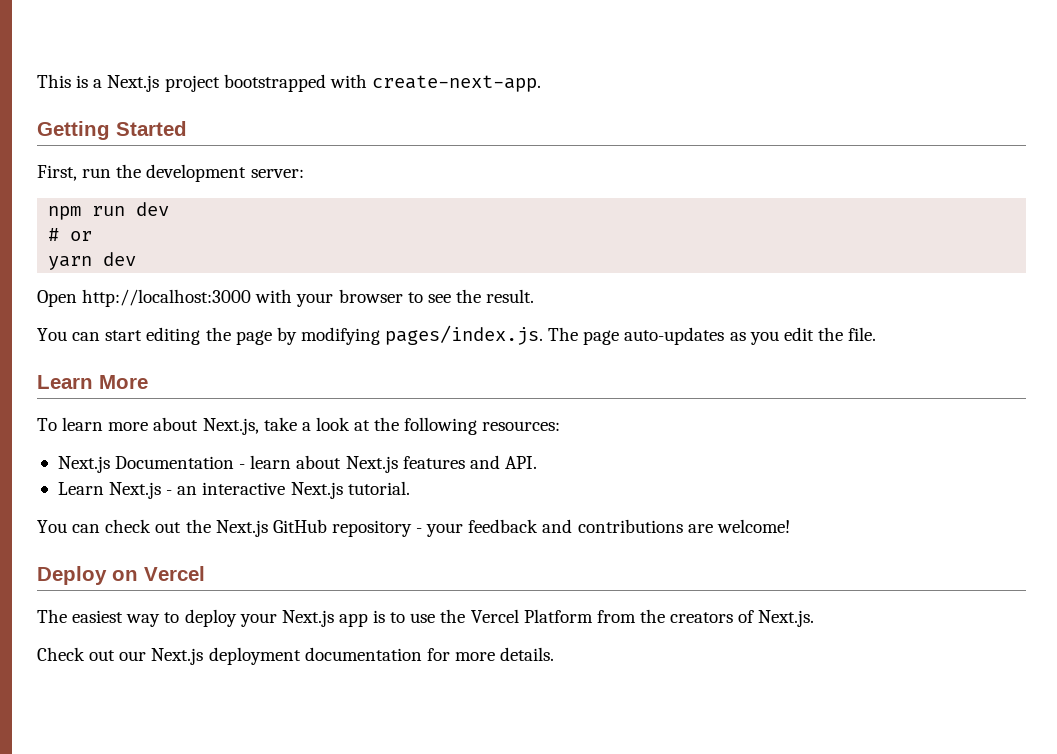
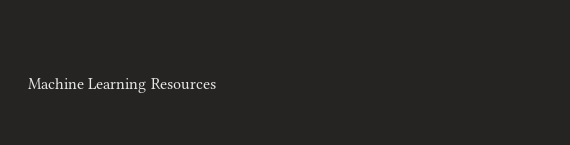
[37,74,541,92] [37,121,187,140] [37,164,304,182] [48,202,170,220] [48,228,93,241] [48,252,137,270] [37,289,535,307] [37,325,877,345] [37,375,148,389] [37,417,561,435] [57,455,537,473] [57,481,410,499] [37,519,790,537] [37,566,205,585] [37,609,815,627] [37,647,555,665] This is a Next.js project bootstrapped with create-next-app. // Getting Started // First, run the development server: // npm run dev // # or // yarn dev // Open http://localhost:3000 with your browser to see the result. // You can start editing the page by modifying pages/index.js. The page auto-updates as you edit the file. // Learn More // To learn more about Next.js, take a look at the following resources: // Next.js Documentation - learn about Next.js features and API. // Learn Next.js - an interactive Next.js tutorial. // You can check out the Next.js GitHub repository - your feedback and contributions are welcome! // Deploy on Vercel // The easiest way to deploy your Next.js app is to use the Vercel Platform from the creators of Next.js. // Check out our Next.js deployment documentation for more details. -> [28,78,216,93] Machine Learning Resources

